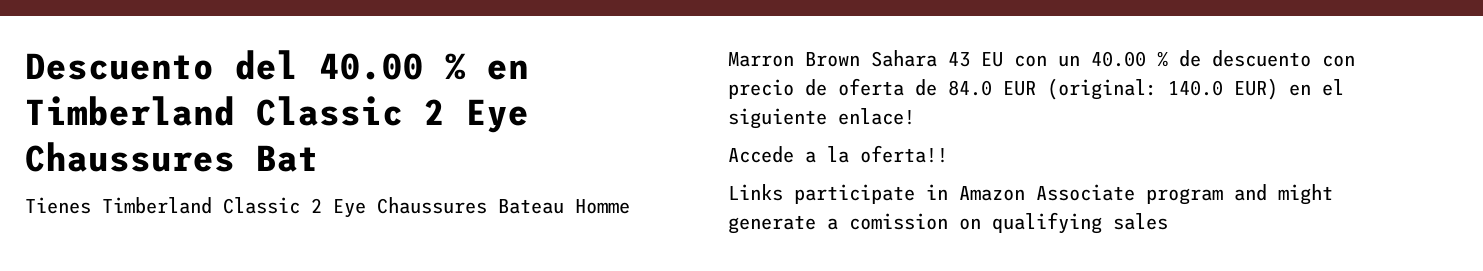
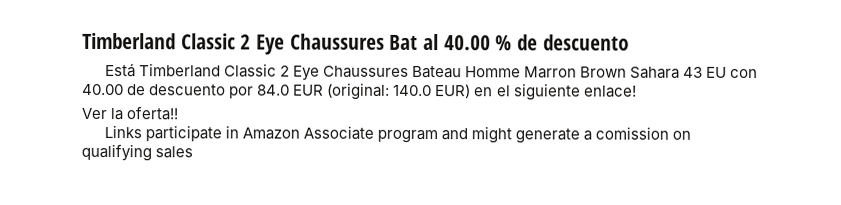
[25,50,529,80] Descuento del 40.00 % en -> (82, 41) none
[25,197,91,214] // Tienes -> [423,34,629,51] [104,63,136,78] al 40.00 % de descuento // Está
[1058,50,1355,67] [728,78,937,99] un 40.00 % de descuento con precio de oferta de -> [82,83,255,99] 40.00 de descuento por
[728,146,816,163] Accede a -> [81,107,107,120] Ver

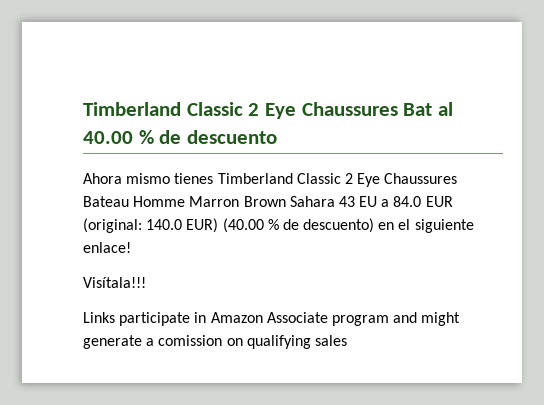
[104,63,136,78] Está -> [83,173,214,184] Ahora mismo tienes
[730,68,759,79] [82,83,255,99] con 40.00 de descuento por -> [381,199,390,207] a
(472, 91) none -> [222,218,375,233] (40.00 % de descuento)
[81,106,179,121] Ver la oferta!! -> [83,277,146,288] Visítala!!!

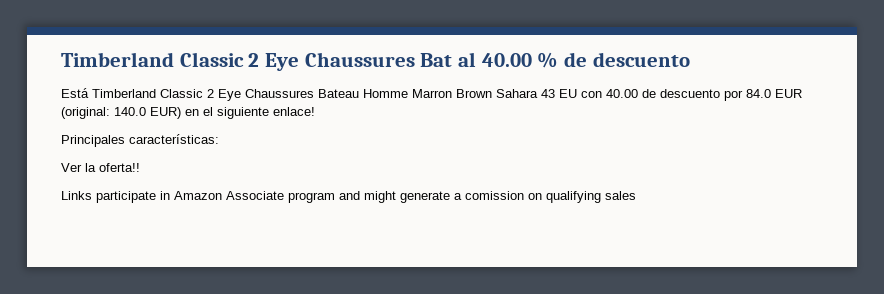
[83,173,214,184] Ahora mismo tienes -> [61,88,89,98] Está
[381,199,390,207] a -> [581,89,743,101] con 40.00 de descuento por
[222,218,375,233] (40.00 % de descuento) -> (181, 113) none
[83,277,146,288] Visítala!!! -> [61,134,219,147] [61,163,140,172] Principales características: // Ver la oferta!!

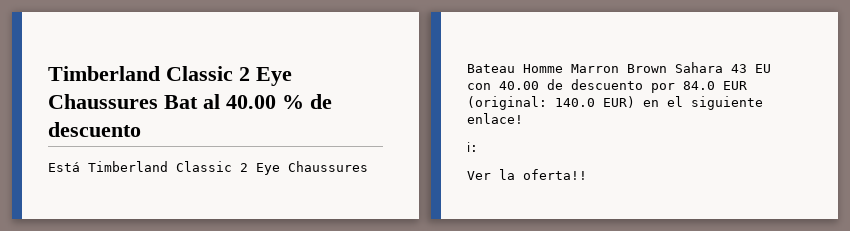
[61,134,219,147] Principales características: -> [467,142,478,152] ℹ:
[61,191,636,203] // Links participate in Amazon Associate program and might generate a comission on qualifying sales -> (587, 174) none

